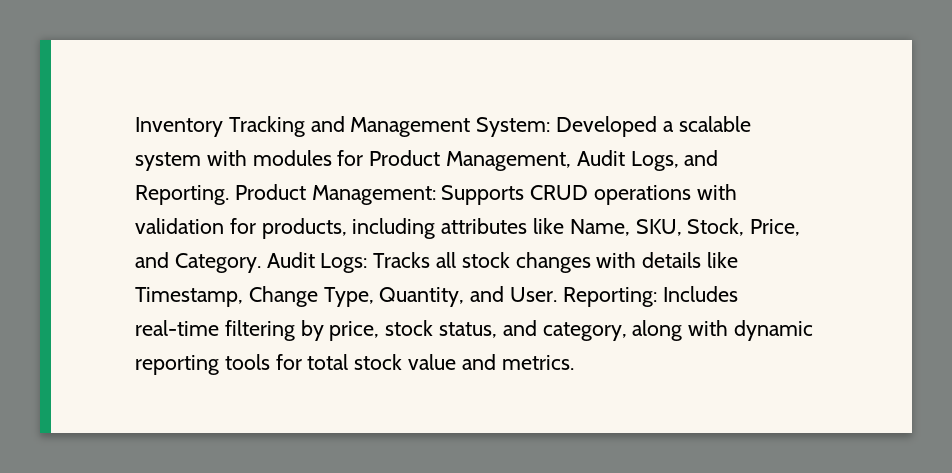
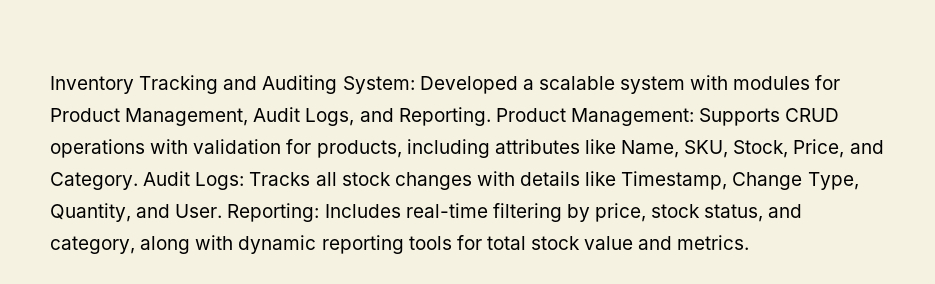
[350,117,471,137] Management -> [262,75,338,94] Auditing

